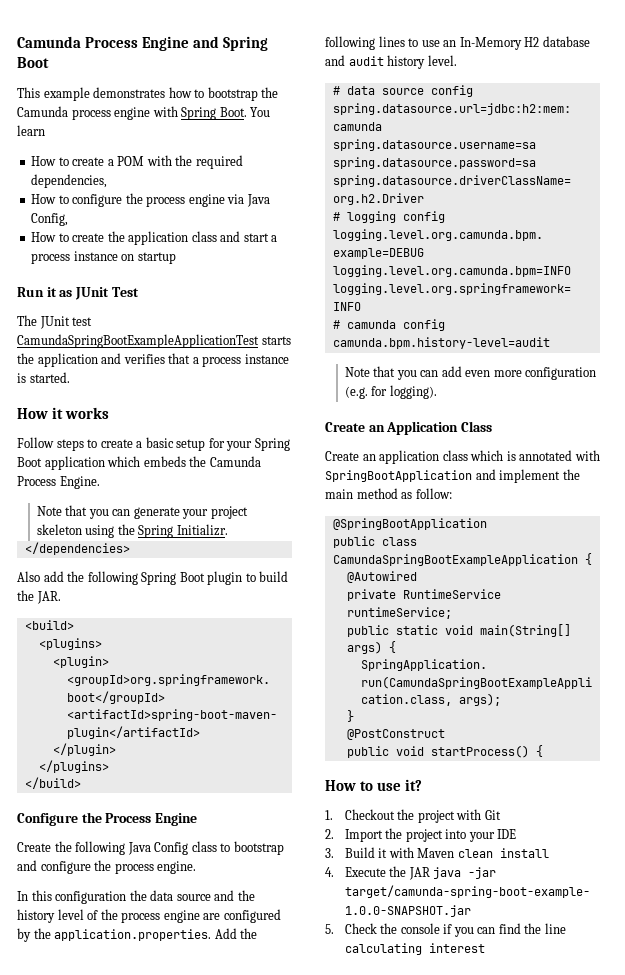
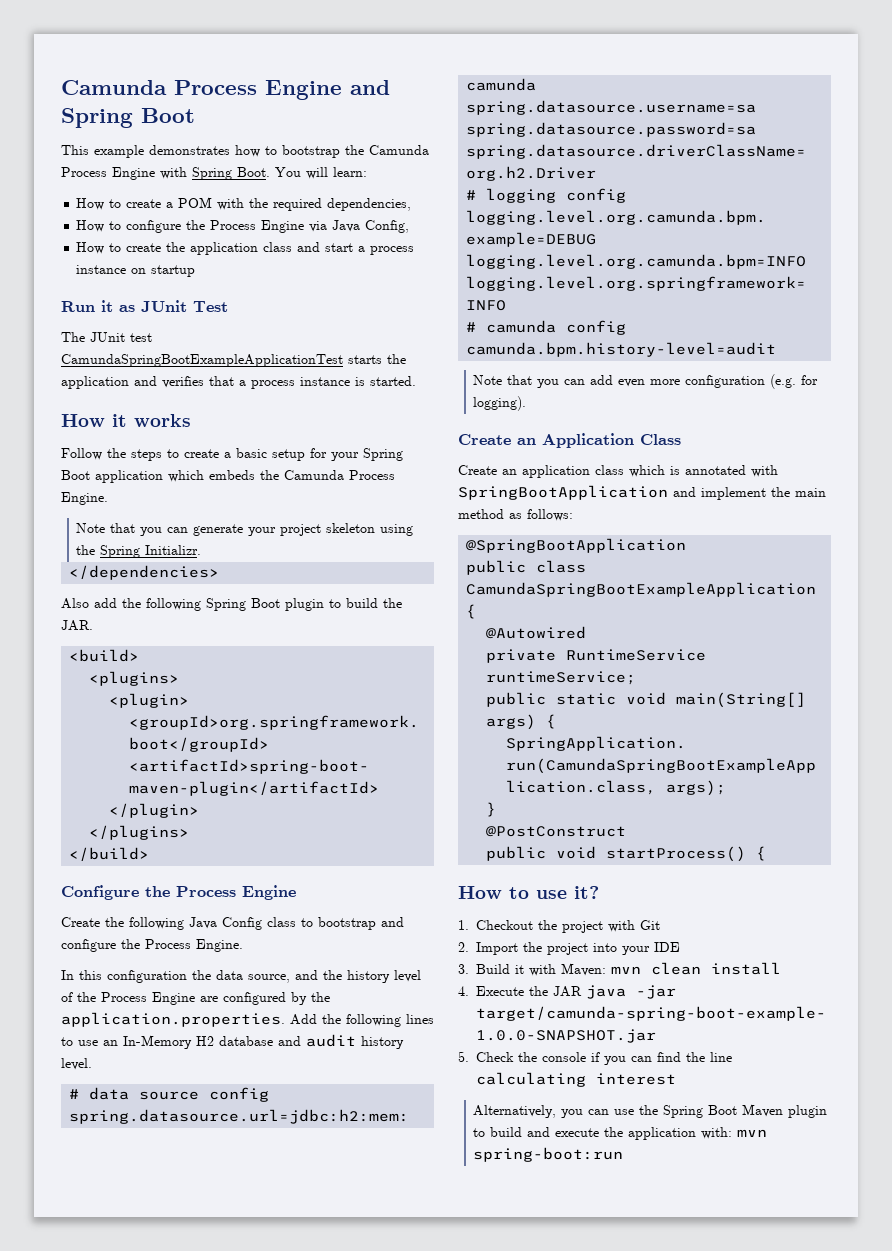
[71,107,151,120] process engine -> [61,167,155,180] Process Engine
[17,125,45,136] learn -> [306,167,367,179] will learn:
[146,194,225,207] process engine -> [210,220,305,233] Process Engine
(54, 442) none -> [107,448,126,458] the
[114,861,197,874] process engine. -> [145,939,243,952] Process Engine.
[176,894,211,901] source -> [248,974,290,983] source,
[121,910,200,923] process engine -> [101,992,195,1005] Process Engine
[415,488,452,499] follow: -> [527,509,573,521] follows:
[417,848,455,858] Maven -> [561,963,641,976] Maven: mvn
(485, 948) none -> [473,1104,828,1118] [473,1127,768,1140] [473,1147,624,1162] // Alternatively, you can use the Spring Boot Maven plugin to build and execute the application with: mvn spring-boot:run

